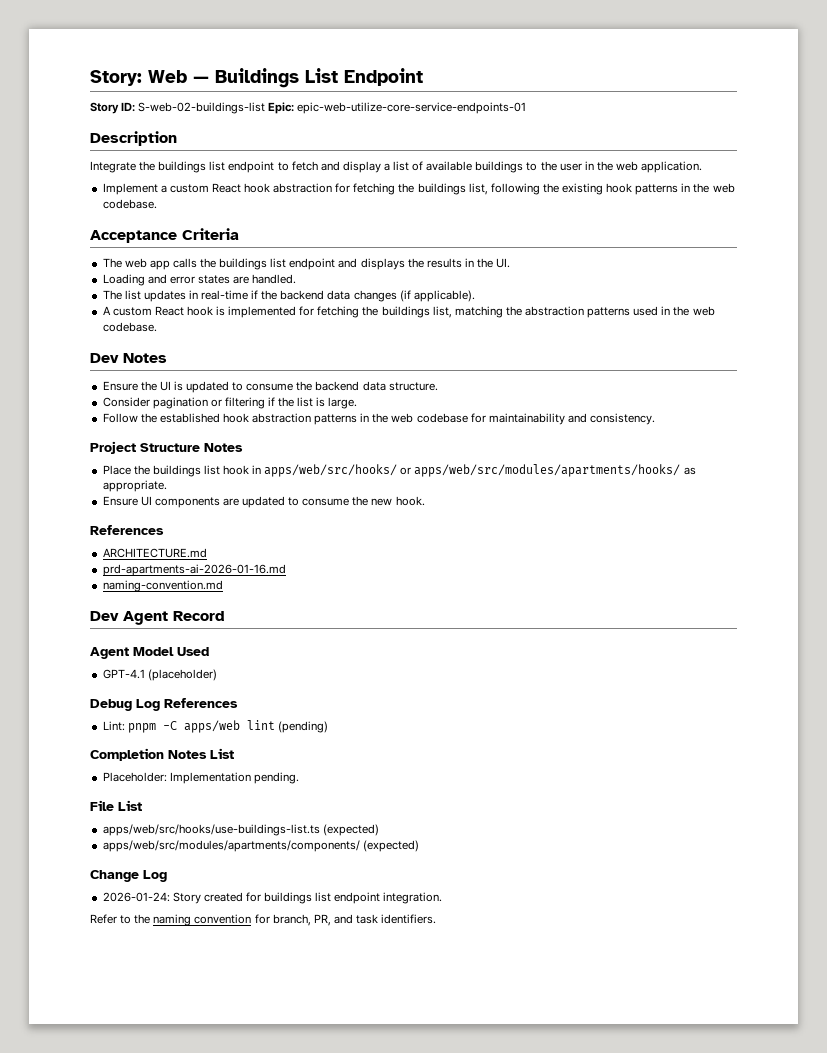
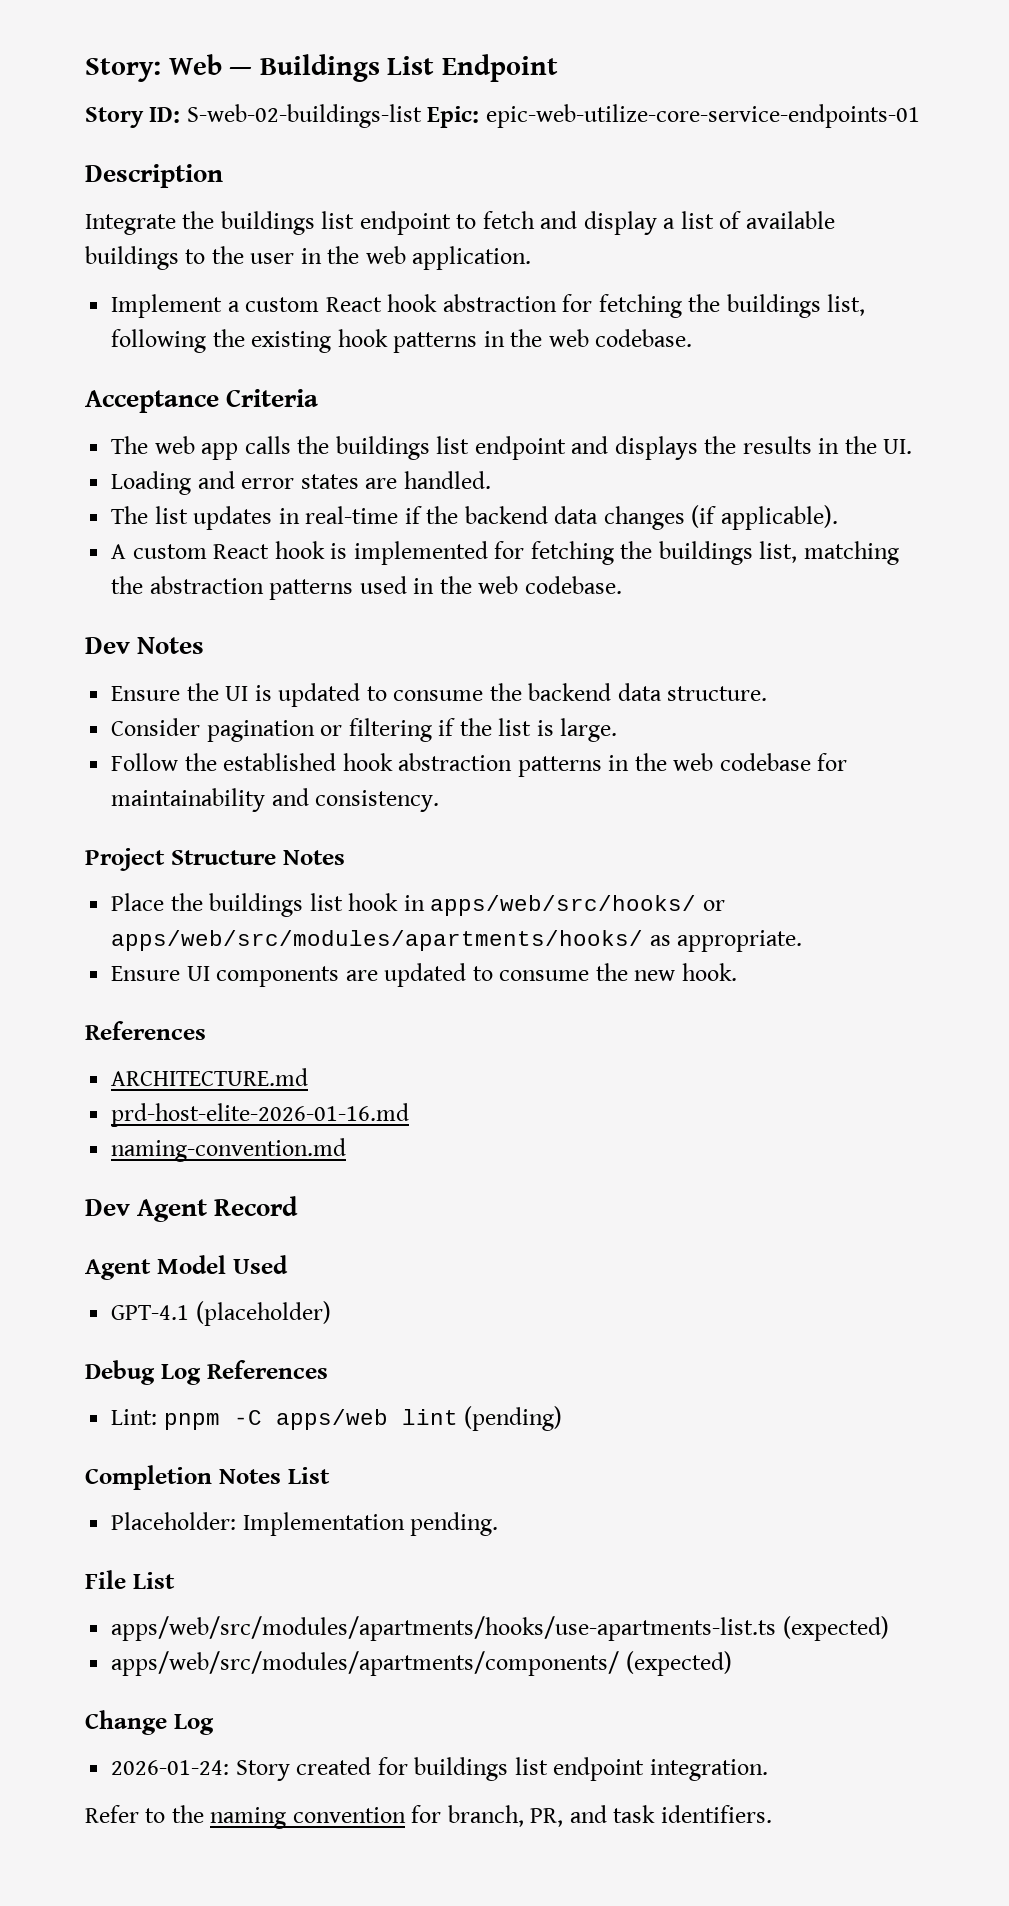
[102,564,286,576] prd-apartments-ai-2026-01-16.md -> [111,1103,410,1127] prd-host-elite-2026-01-16.md
[102,824,320,836] apps/web/src/hooks/use-buildings-list.ts -> [111,1616,777,1641] apps/web/src/modules/apartments/hooks/use-apartments-list.ts

